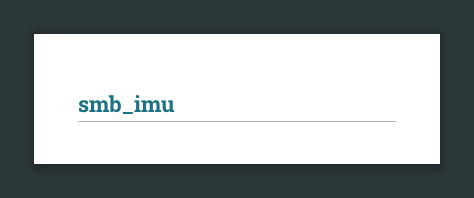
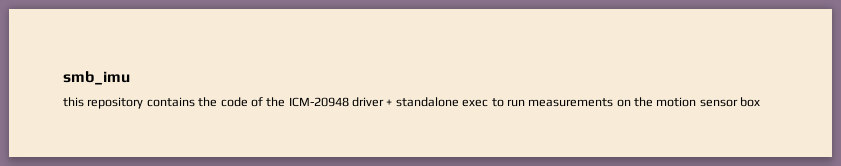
(175, 104) none -> [63,97,761,109] // this repository contains the code of the ICM-20948 driver + standalone exec to run measurements on the motion sensor box

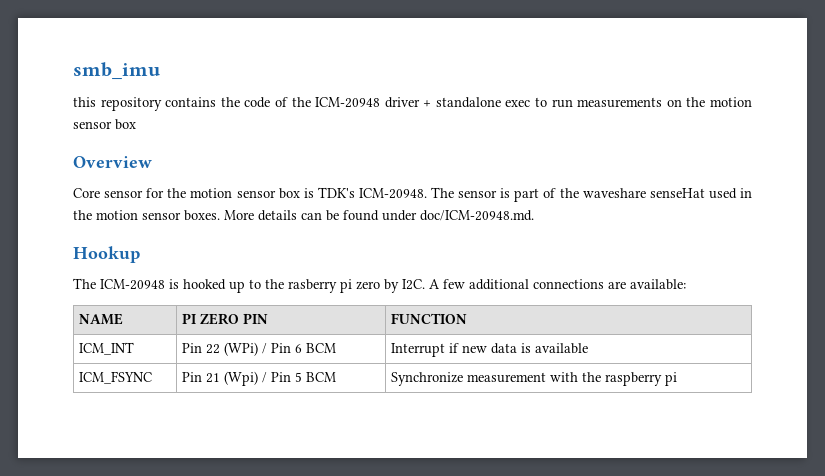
(761, 102) none -> [73,156,152,168] [73,187,752,202] [73,210,534,221] [73,246,140,263] [73,278,686,293] [79,313,124,325] [182,313,269,325] [391,313,468,324] [79,342,135,355] [182,342,337,356] [391,343,589,357] [79,371,153,384] [182,371,337,386] [391,372,678,386] // Overview // Core sensor for the motion sensor box is TDK's ICM-20948. The sensor is part of the waveshare senseHat used in the motion sensor boxes. More details can be found under doc/ICM-20948.md. // Hookup // The ICM-20948 is hooked up to the rasberry pi zero by I2C. A few additional connections are available: // NAME | PI ZERO PIN | FUNCTION // ICM_INT | Pin 22 (WPi) / Pin 6 BCM | Interrupt if new data is available // ICM_FSYNC | Pin 21 (Wpi) / Pin 5 BCM | Synchronize measurement with the raspberry pi

